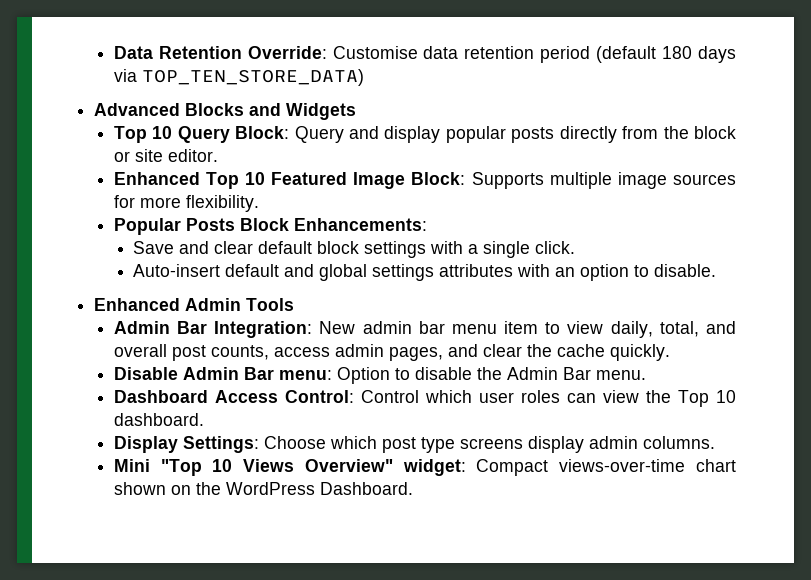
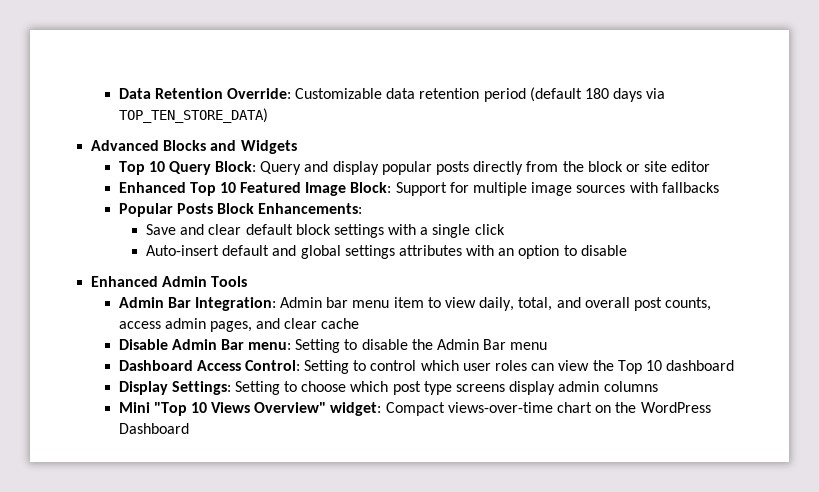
[332,46,418,59] Customise -> [295,88,383,99] Customizable
[167,149,218,162] editor. -> [671,161,711,172] editor
[471,172,544,189] Supports -> [395,182,469,196] Support for
[113,195,259,212] for more flexibility. -> [629,182,719,193] with fallbacks
[535,241,576,254] click. -> [474,224,505,235] click
[654,264,717,277] disable. -> [580,245,627,256] disable
[319,321,412,334] New admin -> [280,297,323,308] Admin
[526,344,552,357] the -> (318, 323) none
[609,344,670,361] quickly. -> (360, 323) none
[336,367,390,384] Option -> [295,339,341,353] Setting
[595,370,646,380] menu. -> [510,342,548,350] menu
[360,390,419,403] Control -> [304,360,417,374] Setting to control
[113,413,204,426] dashboard. -> [666,360,735,371] dashboard
[263,436,326,449] Choose -> [234,381,347,395] Setting to choose
[642,436,715,449] columns. -> [603,381,658,392] columns
[113,482,166,495] shown -> (592, 407) none
[319,482,413,495] Dashboard. -> [118,423,189,434] Dashboard

